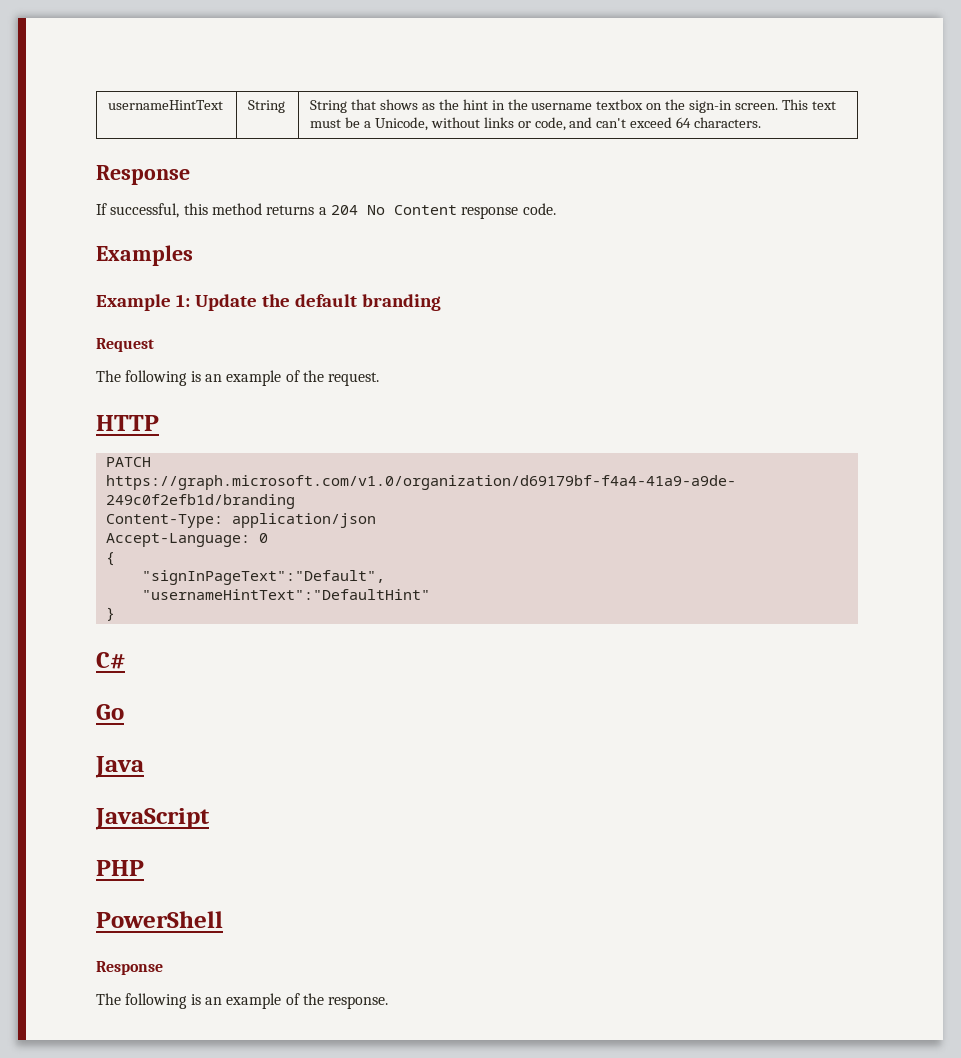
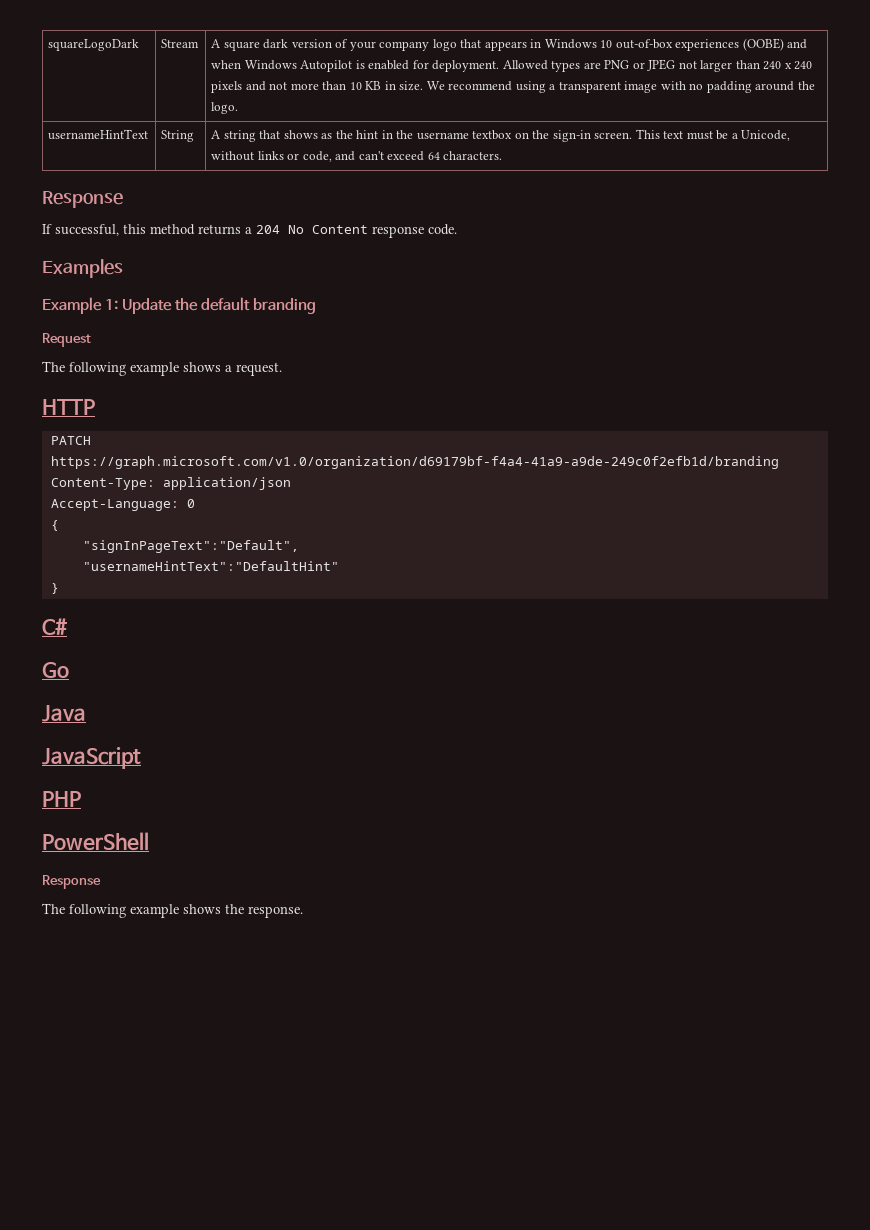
(108, 105) none -> [48,39,140,51] [161,39,200,48] [211,38,808,51] [211,59,813,72] [211,81,815,93] [211,102,239,114] squareLogoDark | Stream | A square dark version of your company logo that appears in Windows 10 out-of-box experiences (OOBE) and when Windows Autopilot is enabled for deployment. Allowed types are PNG or JPEG not larger than 240 x 240 pixels and not more than 10 KB in size. We recommend using a transparent image with no padding around the logo. //
[310,100,348,113] String -> [211,130,256,142] A string
[190,370,324,386] is an example of the -> [130,362,232,376] example shows a
[190,993,300,1009] is an example of -> [130,904,221,918] example shows

